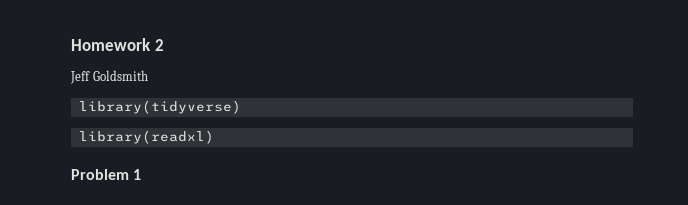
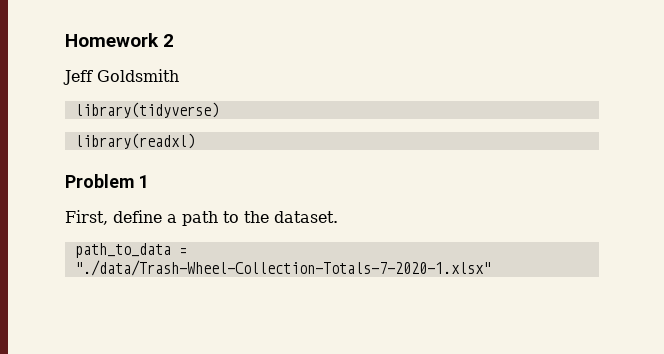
(142, 174) none -> [65,210,338,226] [74,243,187,258] [74,260,491,276] // First, define a path to the dataset. // path_to_data = "./data/Trash-Wheel-Collection-Totals-7-2020-1.xlsx"

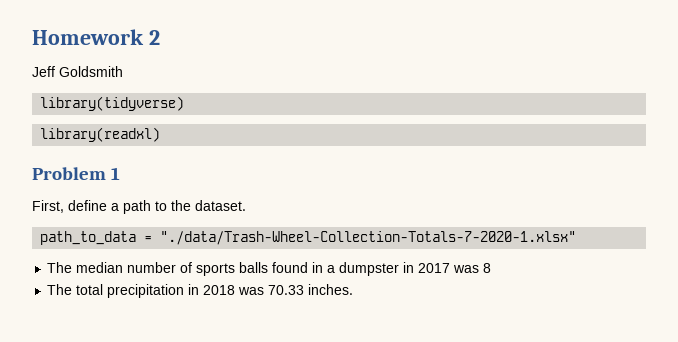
(491, 268) none -> [47,262,492,276] [47,284,354,298] // The median number of sports balls found in a dumpster in 2017 was 8 // The total precipitation in 2018 was 70.33 inches.

